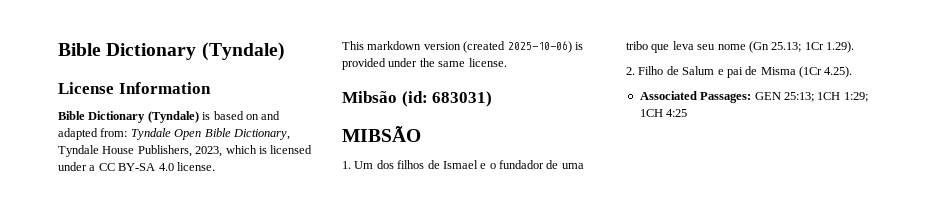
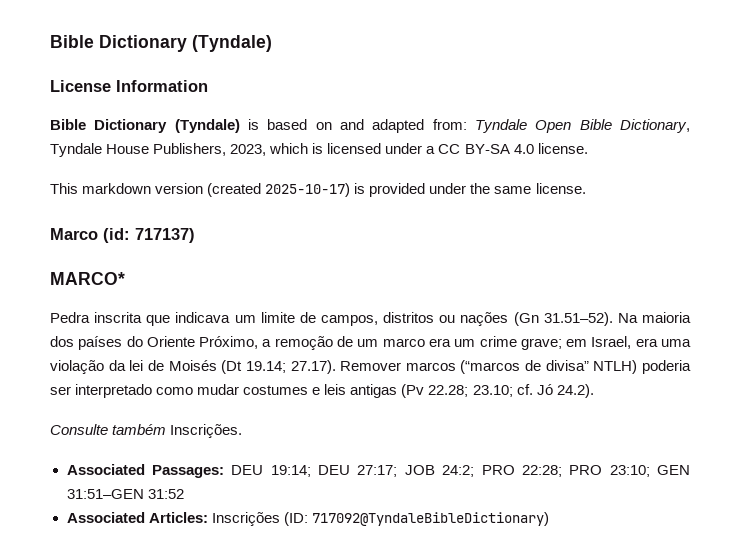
[507,41,572,53] 2025-10-06) -> [265,183,351,197] 2025-10-17)
[342,91,493,107] [342,126,421,142] [342,160,584,169] [626,41,854,53] [626,66,853,78] [639,91,868,103] [639,109,688,117] Mibsão (id: 683031) // MIBSÃO // 1. Um dos filhos de Ismael e o fundador de uma tribo que leva seu nome (Gn 25.13; 1Cr 1.29). // 2. Filho de Salum e pai de Misma (1Cr 4.25). // Associated Passages: GEN 25:13; 1CH 1:29; 1CH 4:25 -> [50,228,195,243] [50,272,125,285] [50,312,692,326] [50,336,691,350] [50,360,691,374] [50,384,594,398] [50,424,243,438] [66,464,690,478] [66,489,184,499] [66,512,549,526] Marco (id: 717137) // MARCO* // Pedra inscrita que indicava um limite de campos, distritos ou nações (Gn 31.51–52). Na maioria dos países do Oriente Próximo, a remoção de um marco era um crime grave; em Israel, era uma violação da lei de Moisés (Dt 19.14; 27.17). Remover marcos (“marcos de divisa” NTLH) poderia ser interpretado como mudar costumes e leis antigas (Pv 22.28; 23.10; cf. Jó 24.2). // Consulte também Inscrições. // Associated Passages: DEU 19:14; DEU 27:17; JOB 24:2; PRO 22:28; PRO 23:10; GEN 31:51–GEN 31:52 // Associated Articles: Inscrições (ID: 717092@TyndaleBibleDictionary)

